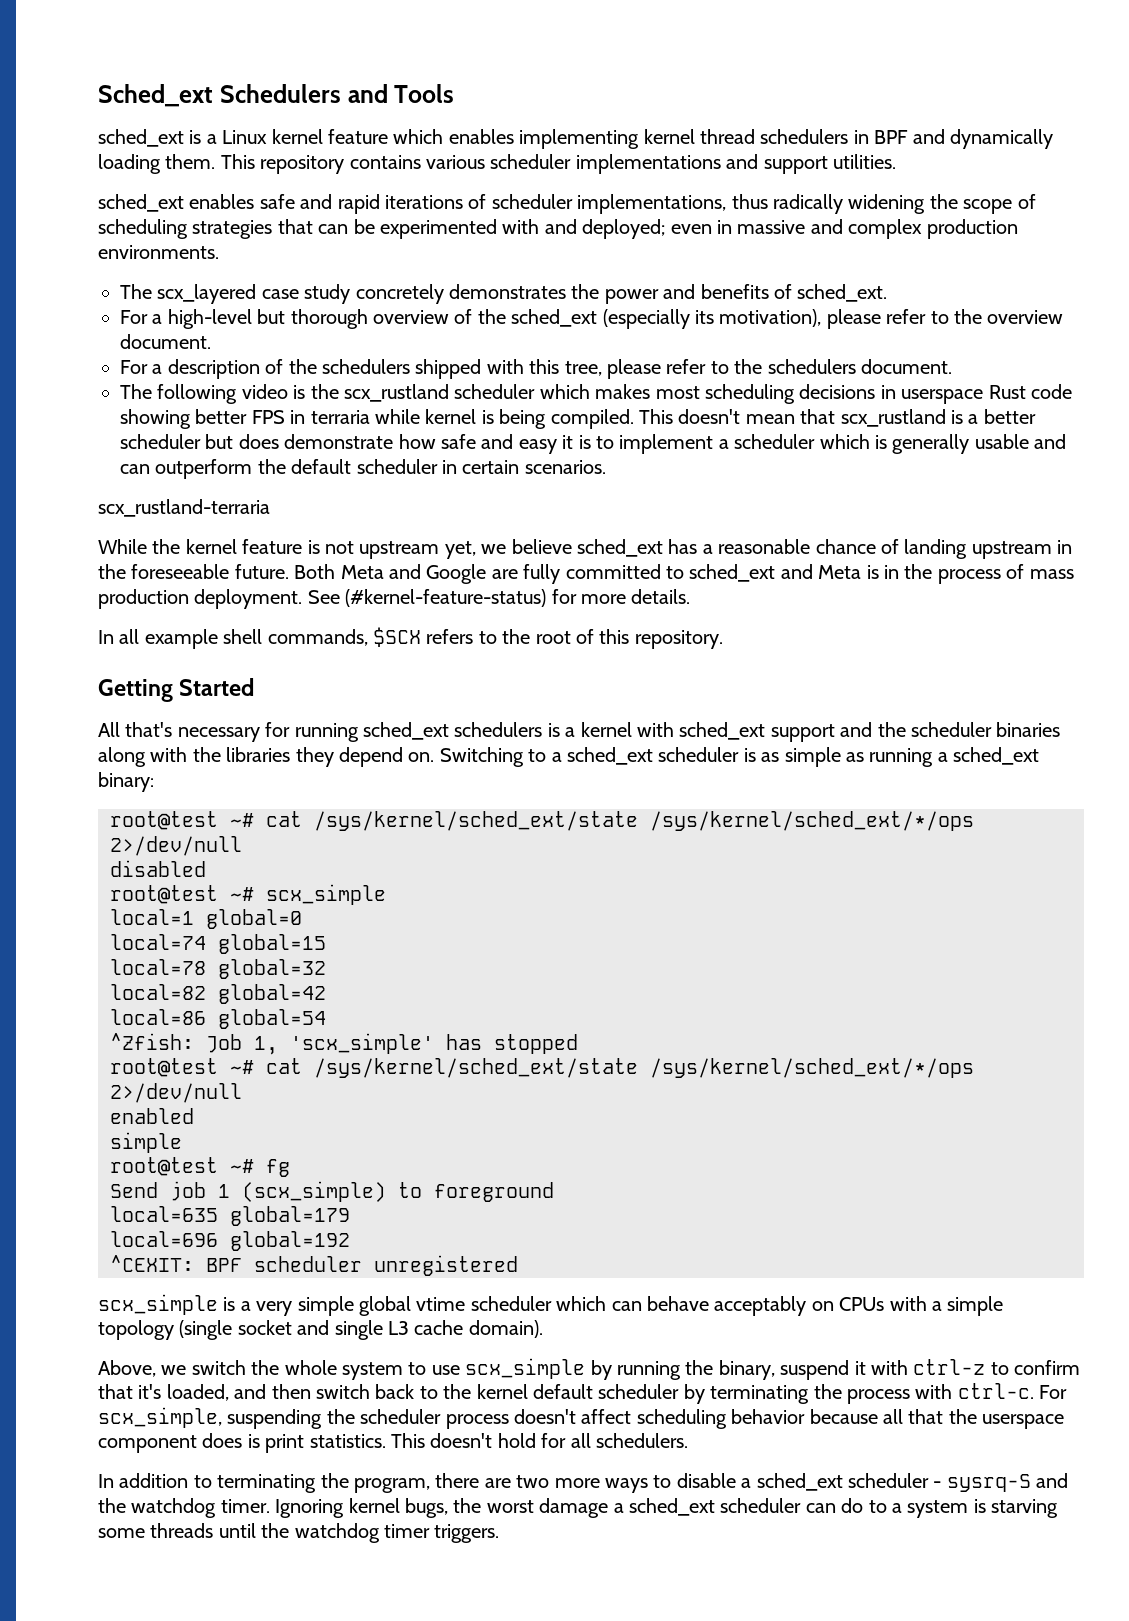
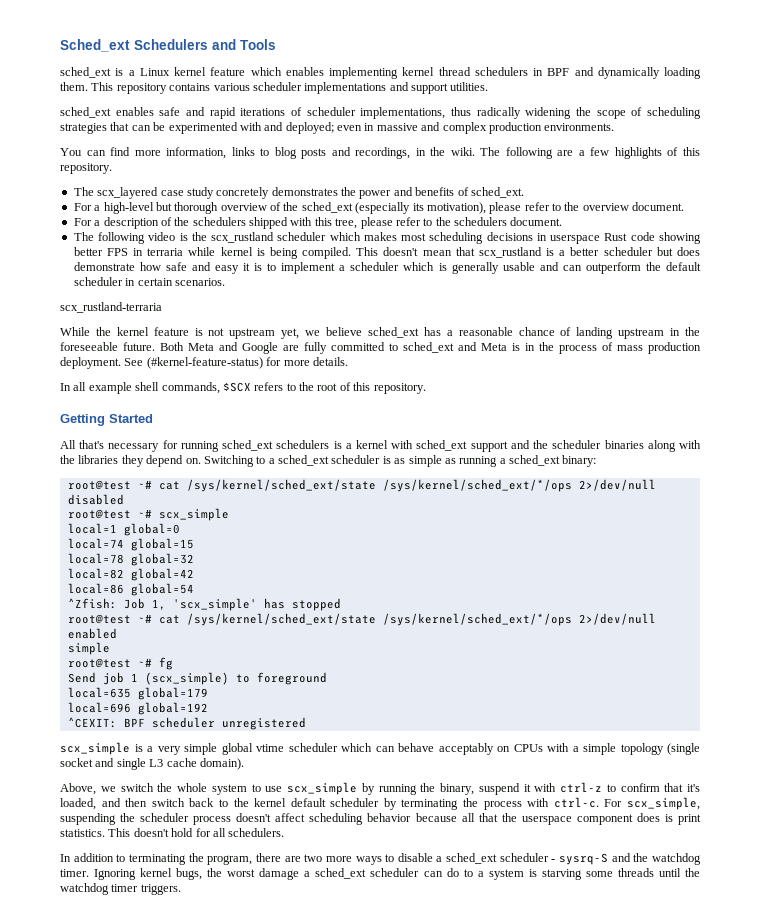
(219, 252) none -> [60,147,700,159] [60,163,112,174] // You can find more information, links to blog posts and recordings, in the wiki. The following are a few highlights of this repository.

